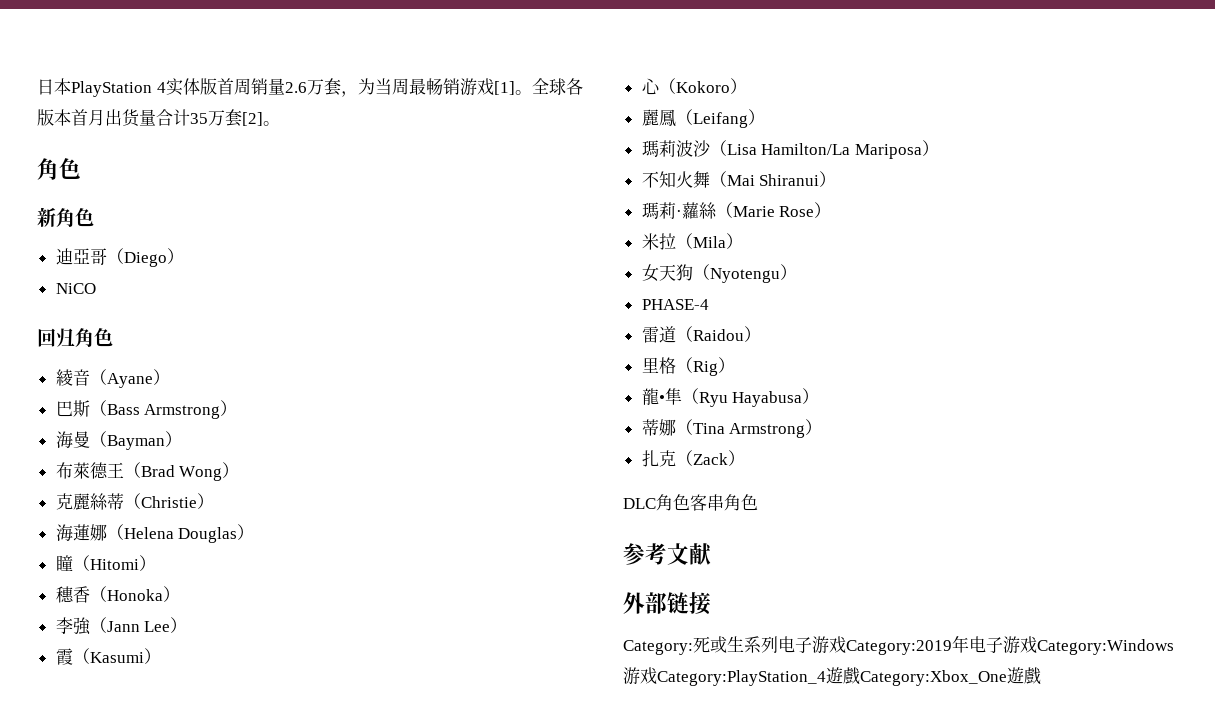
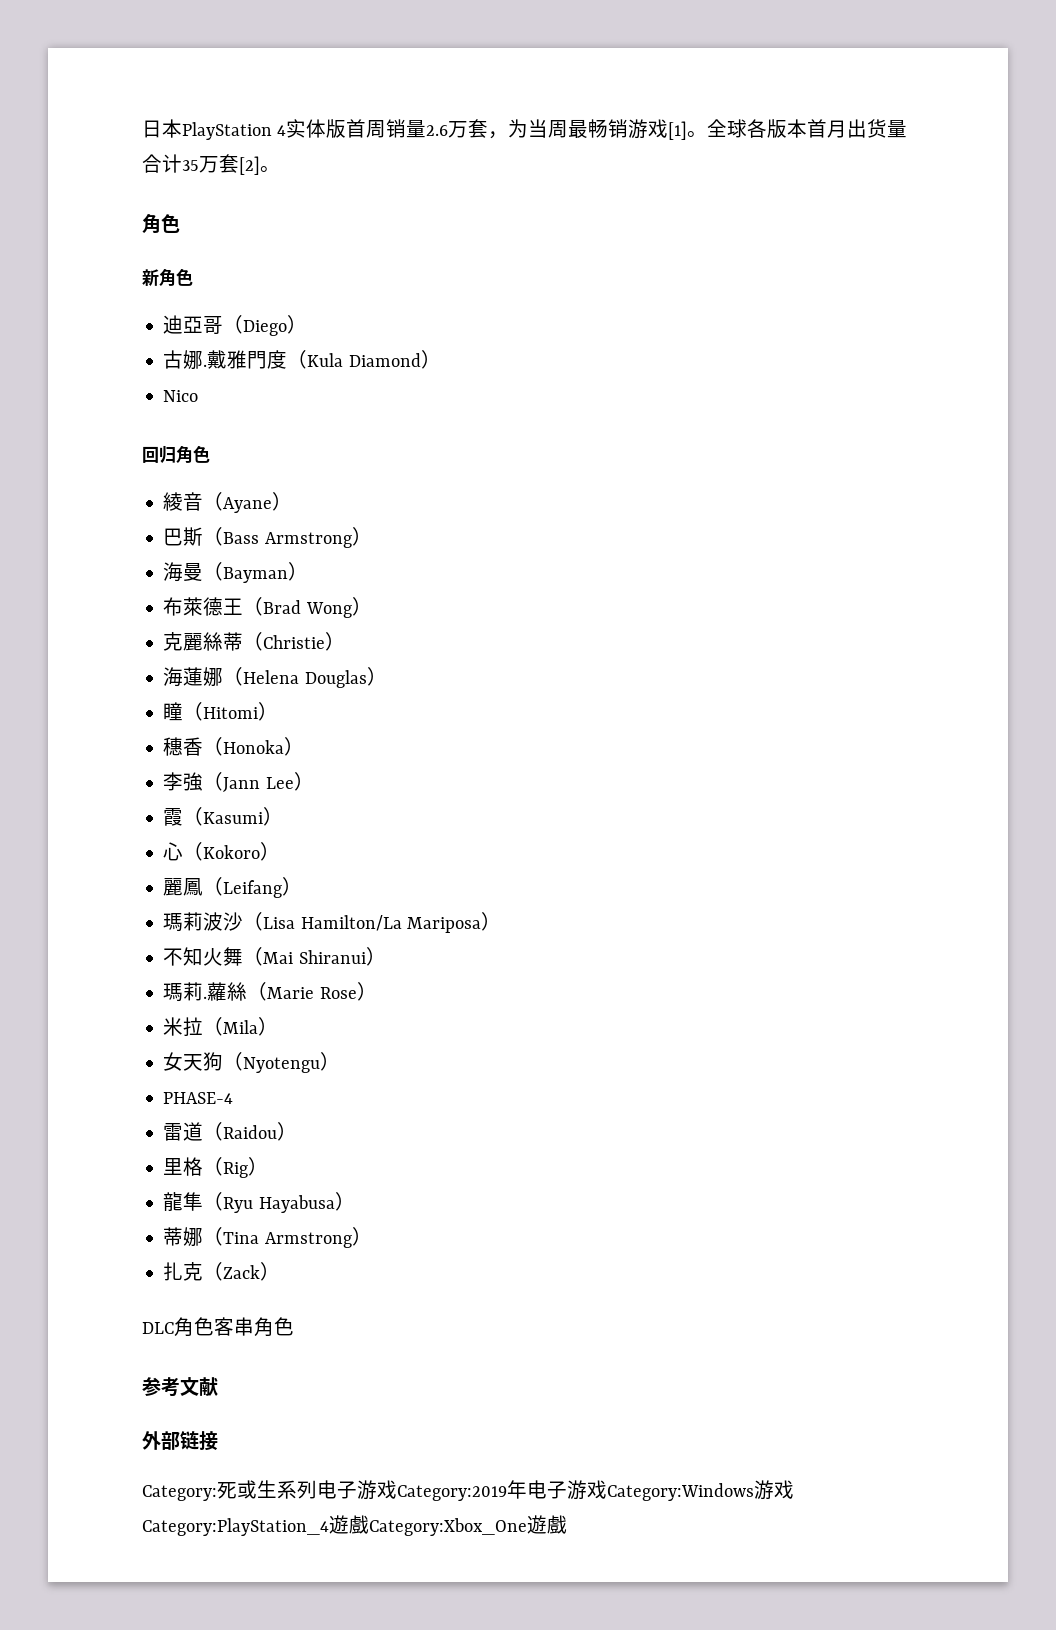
[55,283,96,294] NiCO -> [163,350,441,370] [163,390,199,402] 古娜.戴雅門度（Kula Diamond） // Nico
[675,210,682,217] · -> [203,996,208,999] .
[658,395,665,403] • -> (184, 1201) none

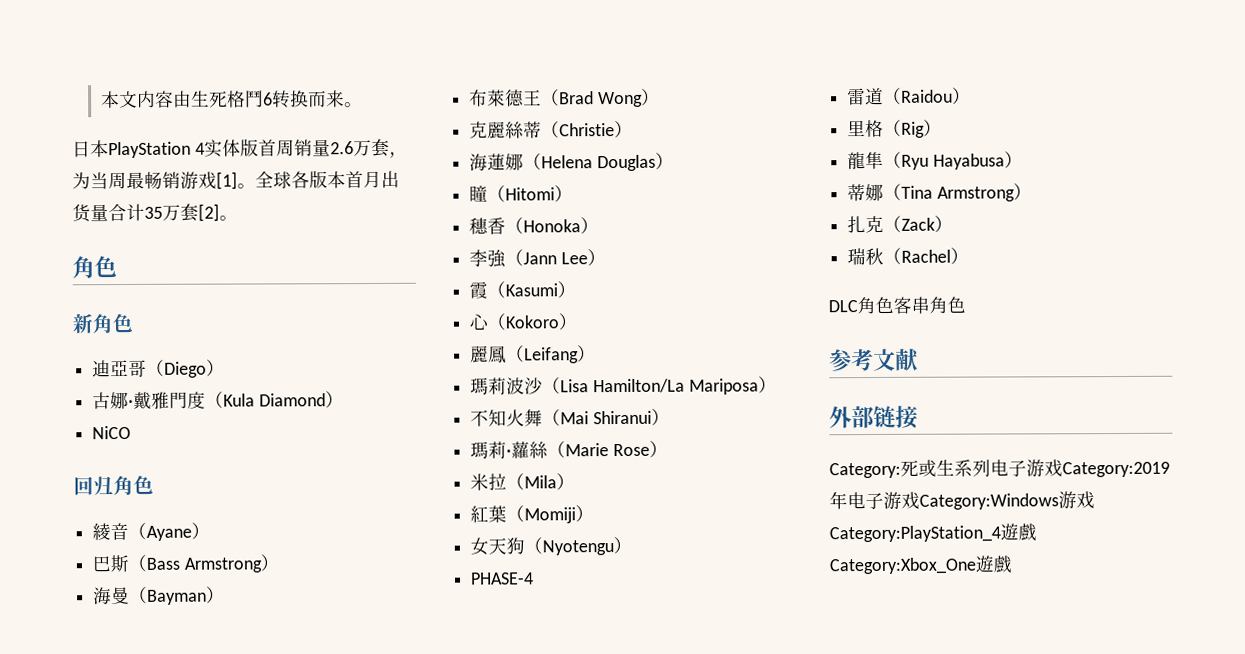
(142, 129) none -> [100,90,363,109] 本文内容由生死格鬥6转换而来。 //
[203,364,208,367] . -> [128,399,135,407] ·
[163,390,199,402] Nico -> [92,425,132,440] NiCO
[203,996,208,999] . -> [506,449,513,457] ·
(279, 1026) none -> [470,505,595,524] // 紅葉（Momiji）
(281, 1271) none -> [847,247,970,266] // 瑞秋（Rachel）

